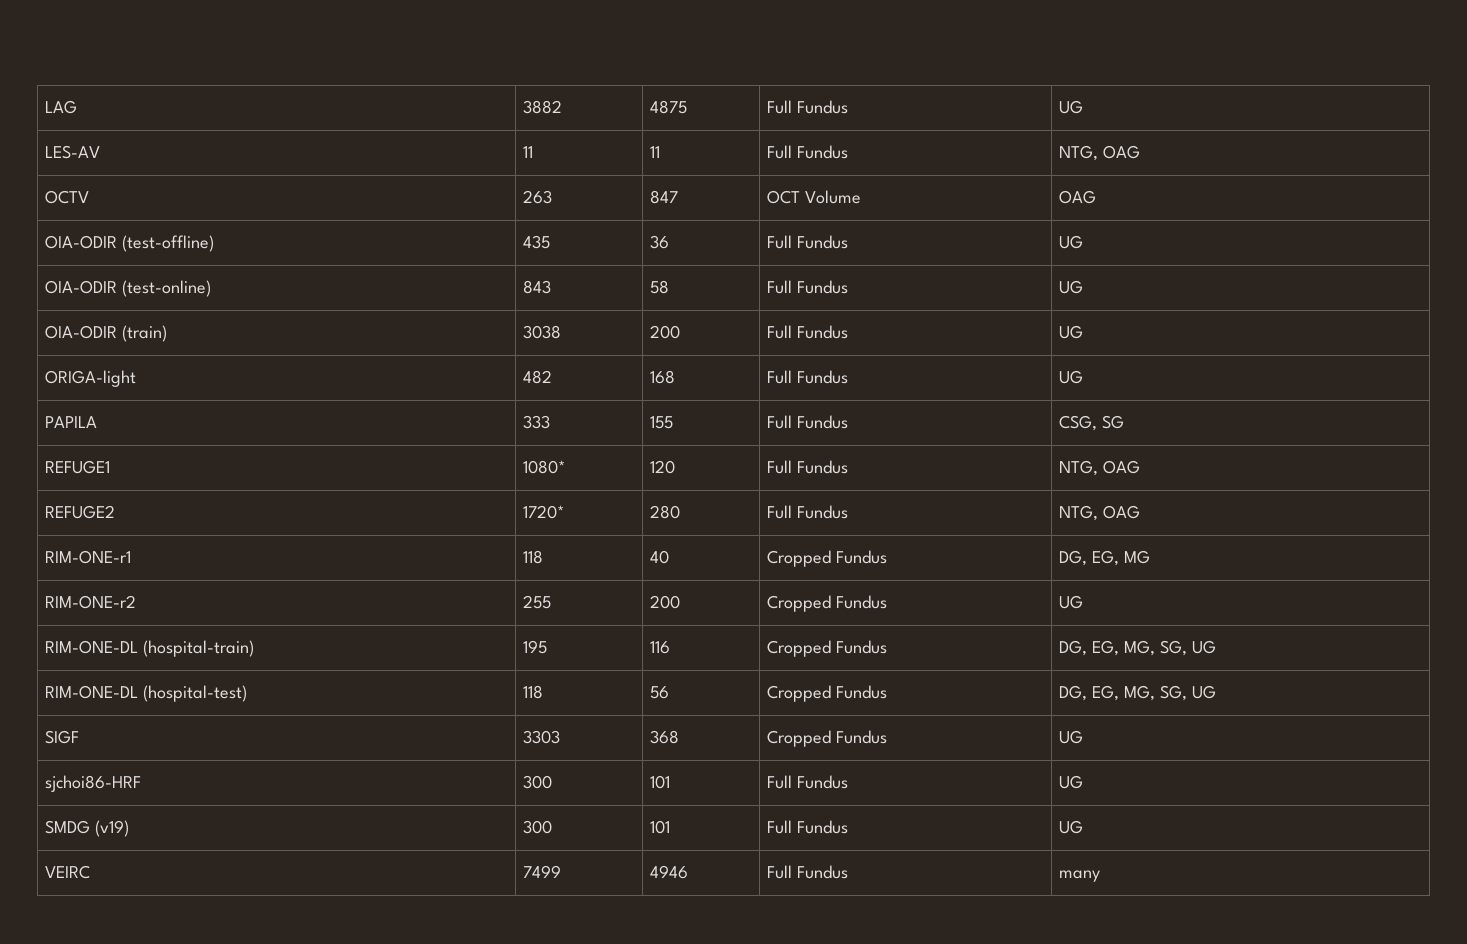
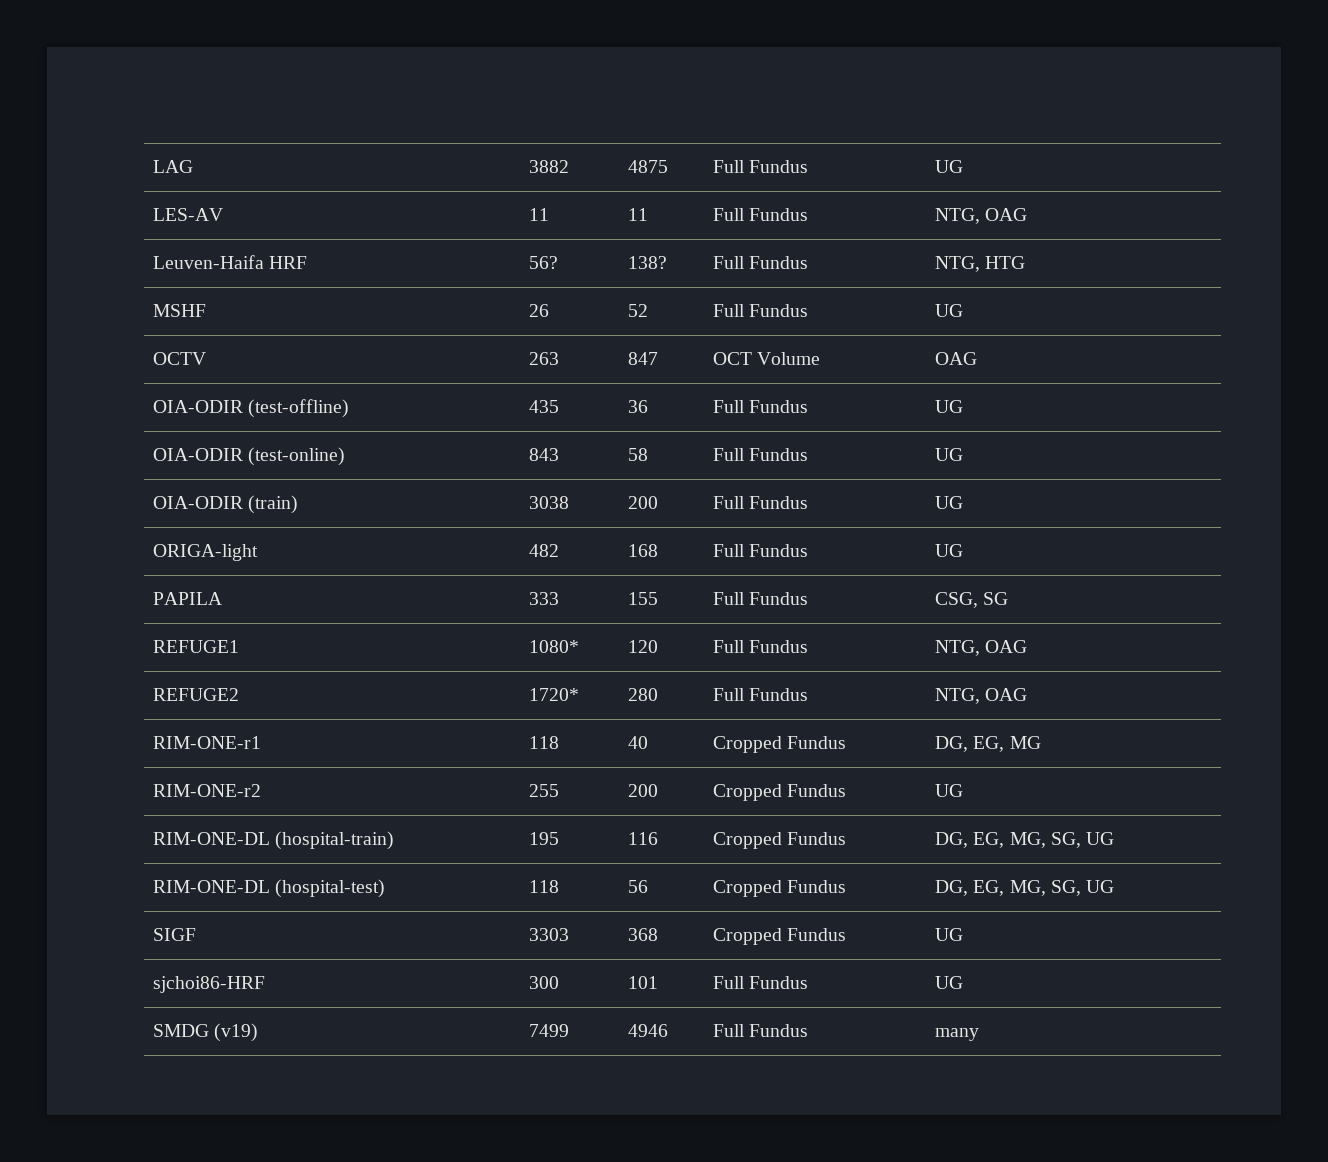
(1141, 152) none -> [153,255,308,269] [529,256,559,269] [628,256,668,269] [713,256,809,269] [935,256,1026,272] [153,304,207,317] [529,304,550,317] [628,304,649,317] [713,304,809,317] [935,304,964,317] // Leuven-Haifa HRF | 56? | 138? | Full Fundus | NTG, HTG // MSHF | 26 | 52 | Full Fundus | UG
[523,820,553,834] [650,820,671,834] [767,820,849,834] [1059,820,1084,834] [45,865,91,879] | 300 | 101 | Full Fundus | UG // VEIRC -> (259, 1032) none

